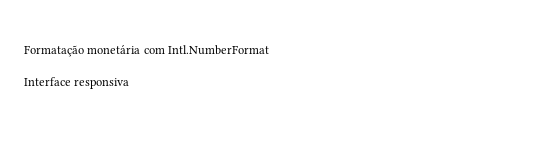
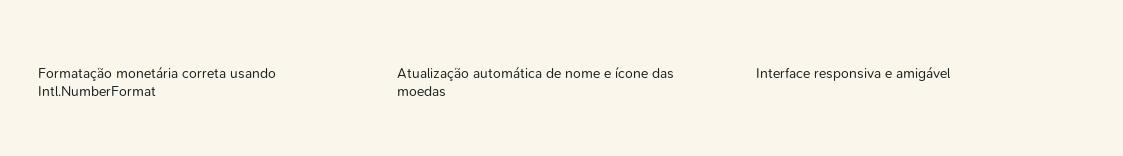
[143,47,165,54] com -> [182,68,276,79] correta usando
(270, 50) none -> [397,66,674,81] [397,86,446,97] // Atualização automática de nome e ícone das moedas
(130, 83) none -> [885,66,951,81] e amigável

